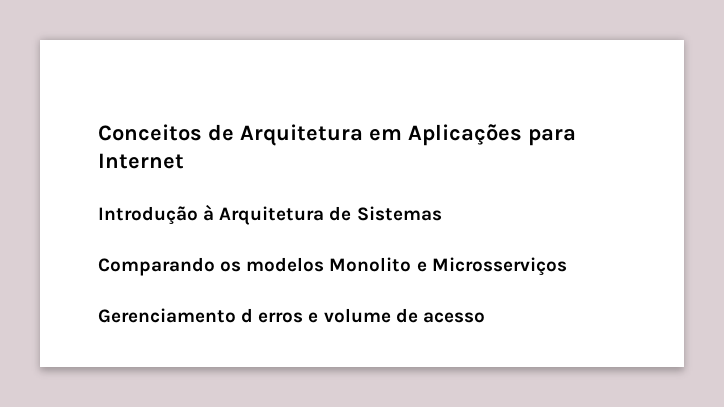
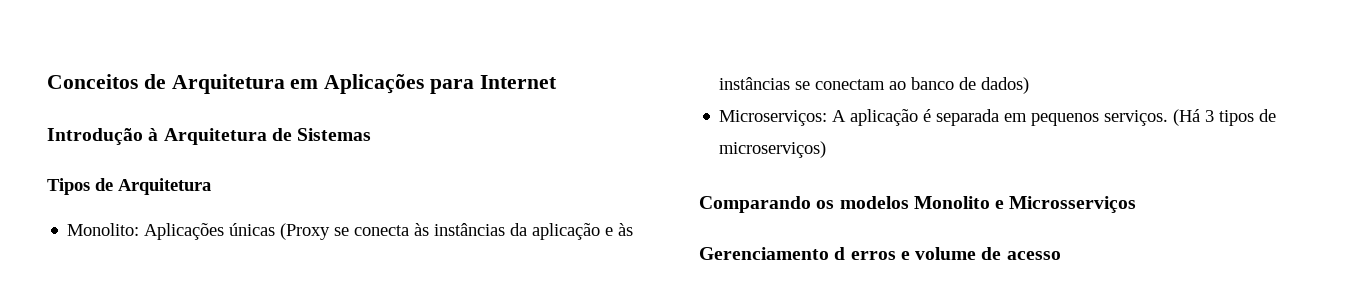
(442, 213) none -> [47,178,211,195] [67,223,634,240] [719,77,1030,94] [719,109,1277,126] [719,141,827,158] // Tipos de Arquitetura // Monolito: Aplicações únicas (Proxy se conecta às instâncias da aplicação e às instâncias se conectam ao banco de dados) // Microserviços: A aplicação é separada em pequenos serviços. (Há 3 tipos de microserviços)

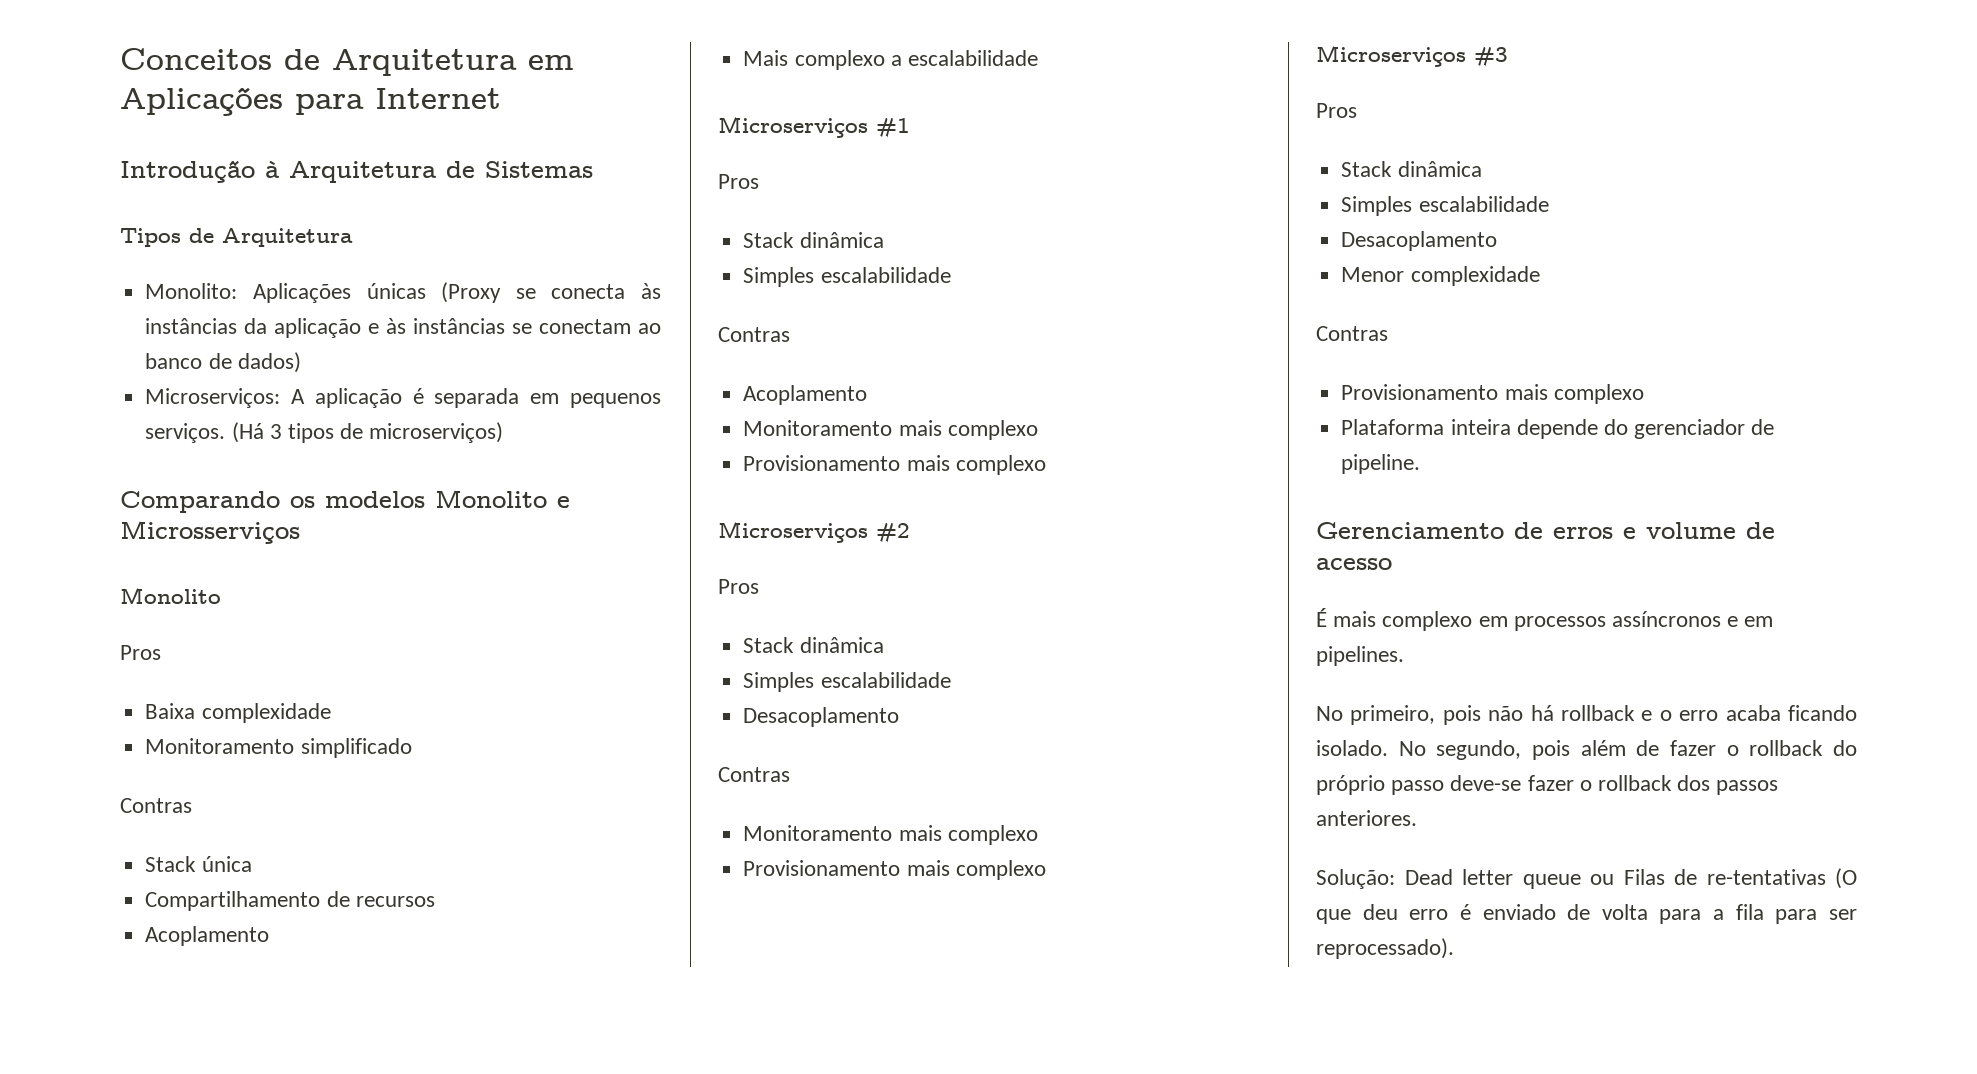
(1137, 204) none -> [120,587,221,604] [120,645,161,660] [145,703,331,723] [145,738,412,758] [120,798,192,813] [145,856,252,872] [145,891,435,911] [145,926,270,946] [743,50,1038,70] [718,116,910,138] [718,174,759,189] [743,232,884,248] [743,267,951,287] [718,327,790,342] [743,385,868,405] [743,420,1038,440] [743,455,1046,475] [718,521,910,543] [718,579,759,594] [743,637,884,653] [743,672,951,692] [743,707,900,727] [718,767,790,782] [743,825,1038,845] [743,860,1046,880] [1316,45,1508,67] [1316,103,1357,118] [1341,161,1482,177] [1341,196,1549,216] [1341,231,1498,251] [1341,266,1540,286] [1316,326,1388,341] [1341,384,1644,404] [1341,419,1775,439] [1341,454,1421,474] // Monolito // Pros // Baixa complexidade // Monitoramento simplificado // Contras // Stack única // Compartilhamento de recursos // Acoplamento // Mais complexo a escalabilidade // Microserviços #1 // Pros // Stack dinâmica // Simples escalabilidade // Contras // Acoplamento // Monitoramento mais complexo // Provisionamento mais complexo // Microserviços #2 // Pros // Stack dinâmica // Simples escalabilidade // Desacoplamento // Contras // Monitoramento mais complexo // Provisionamento mais complexo // Microserviços #3 // Pros // Stack dinâmica // Simples escalabilidade // Desacoplamento // Menor complexidade // Contras // Provisionamento mais complexo // Plataforma inteira depende do gerenciador de pipeline.
[834,247,846,260] d -> [1514,522,1543,539] de
(1061, 255) none -> [1316,608,1774,631] [1316,646,1404,666] [1316,705,1857,725] [1316,740,1857,760] [1316,775,1779,795] [1316,810,1417,826] [1316,868,1857,889] [1316,904,1857,924] [1316,938,1454,959] // É mais complexo em processos assíncronos e em pipelines. // No primeiro, pois não há rollback e o erro acaba ficando isolado. No segundo, pois além de fazer o rollback do próprio passo deve-se fazer o rollback dos passos anteriores. // Solução: Dead letter queue ou Filas de re-tentativas (O que deu erro é enviado de volta para a fila para ser reprocessado).

